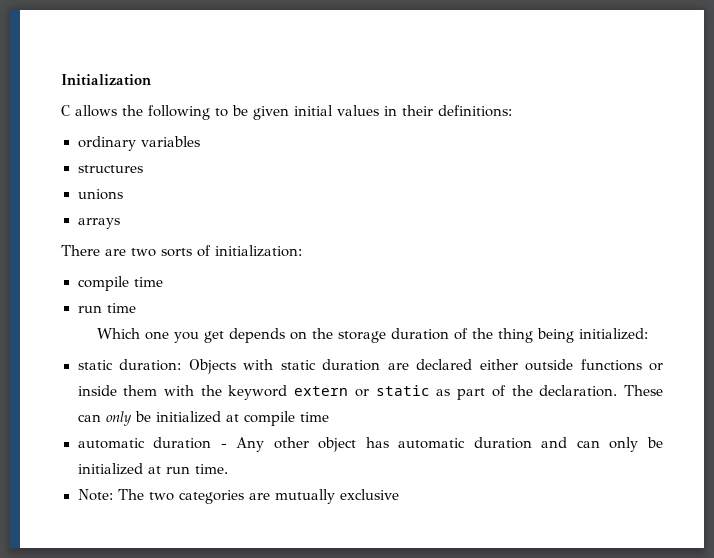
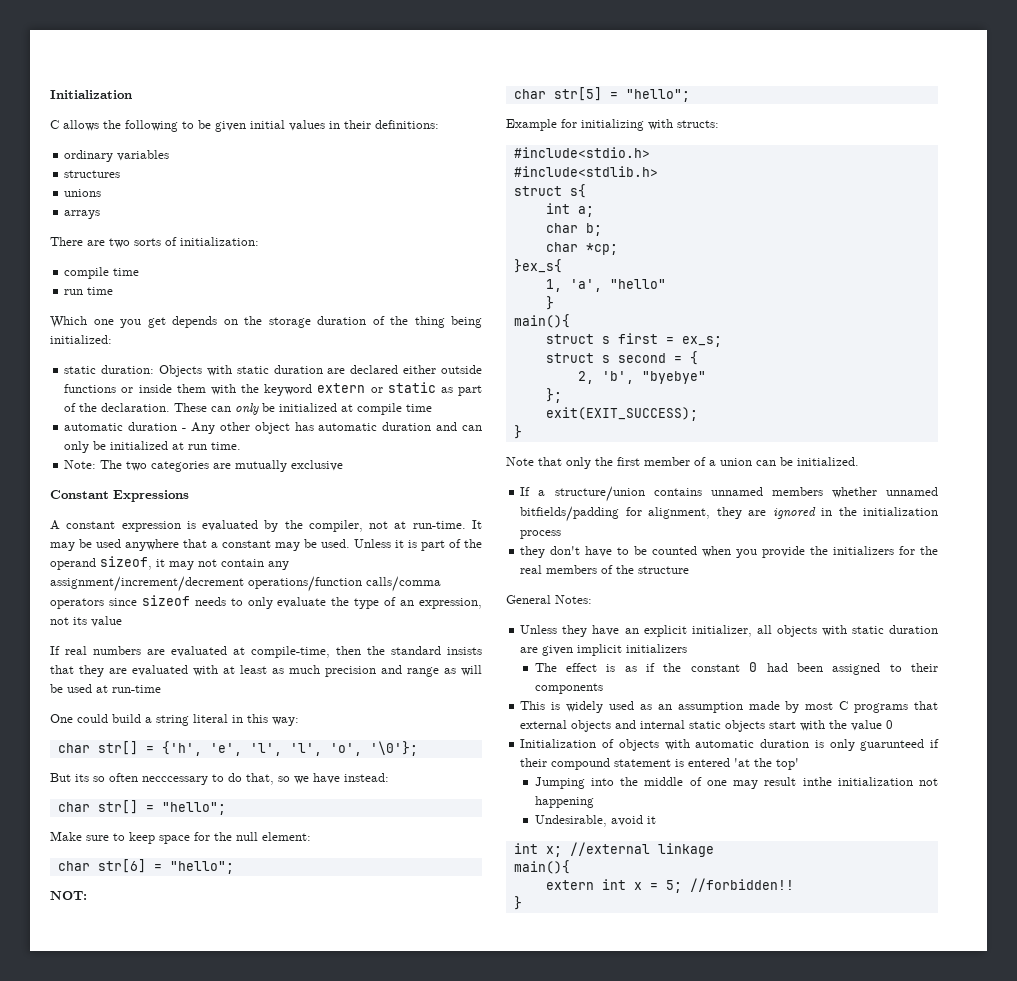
(399, 494) none -> [50,490,189,502] [50,520,482,532] [50,539,482,551] [50,556,289,570] [50,576,441,592] [50,595,483,609] [50,616,122,627] [50,646,482,658] [50,665,482,677] [50,684,161,693] [50,714,299,726] [57,741,418,756] [50,773,389,785] [57,800,226,815] [50,831,311,844] [57,859,234,874] [50,891,87,900] [513,87,690,102] [506,119,719,131] [513,147,650,158] [513,166,658,177] [513,184,586,198] [545,203,594,217] [545,223,602,236] [545,242,618,255] [513,259,562,273] [545,279,666,292] [545,296,554,310] [513,314,570,328] [545,333,722,347] [545,351,698,365] [577,371,706,384] [545,388,562,403] [545,407,698,421] [513,425,522,439] [506,457,859,469] [520,486,938,502] [520,506,938,522] [520,530,562,539] [520,546,938,558] [520,565,690,574] [506,595,592,604] [520,625,938,637] [520,644,688,656] [534,662,938,675] [534,683,603,694] [520,701,938,713] [520,720,894,732] [520,739,940,751] [520,758,800,770] [534,777,938,789] [534,796,594,808] [534,815,656,827] [513,842,714,857] [513,860,570,874] [545,878,794,893] [513,896,522,910] // Constant Expressions // A constant expression is evaluated by the compiler, not at run-time. It may be used anywhere that a constant may be used. Unless it is part of the operand sizeof, it may not contain any assignment/increment/decrement operations/function calls/comma operators since sizeof needs to only evaluate the type of an expression, not its value // If real numbers are evaluated at compile-time, then the standard insists that they are evaluated with at least as much precision and range as will be used at run-time // One could build a string literal in this way: // char str[] = {'h', 'e', 'l', 'l', 'o', '\0'}; // But its so often necccessary to do that, so we have instead: // char str[] = "hello"; // Make sure to keep space for the null element: // char str[6] = "hello"; // NOT: // char str[5] = "hello"; // Example for initializing with structs: // #include<stdio.h> // #include<stdlib.h> // struct s{ // int a; // char b; // char *cp; // }ex_s{ // 1, 'a', "hello" // } // main(){ // struct s first = ex_s; // struct s second = { // 2, 'b', "byebye" // }; // exit(EXIT_SUCCESS); // } // Note that only the first member of a union can be initialized. // If a structure/union contains unnamed members whether unnamed bitfields/padding for alignment, they are ignored in the initialization process // they don't have to be counted when you provide the initializers for the real members of the structure // General Notes: // Unless they have an explicit initializer, all objects with static duration are given implicit initializers // The effect is as if the constant 0 had been assigned to their components // This is widely used as an assumption made by most C programs that external objects and internal static objects start with the value 0 // Initialization of objects with automatic duration is only guarunteed if their compound statement is entered 'at the top' // Jumping into the middle of one may result inthe initialization not happening // Undesirable, avoid it // int x; //external linkage // main(){ // extern int x = 5; //forbidden!! // }

